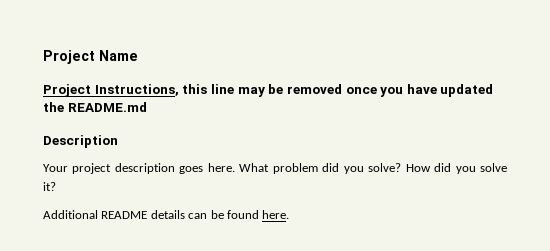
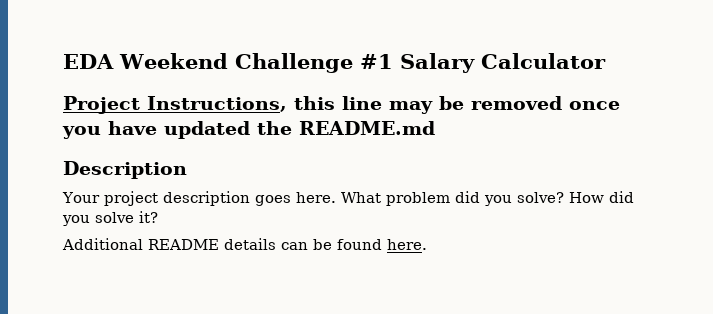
[43,50,138,64] Project Name -> [63,53,606,73] EDA Weekend Challenge #1 Salary Calculator

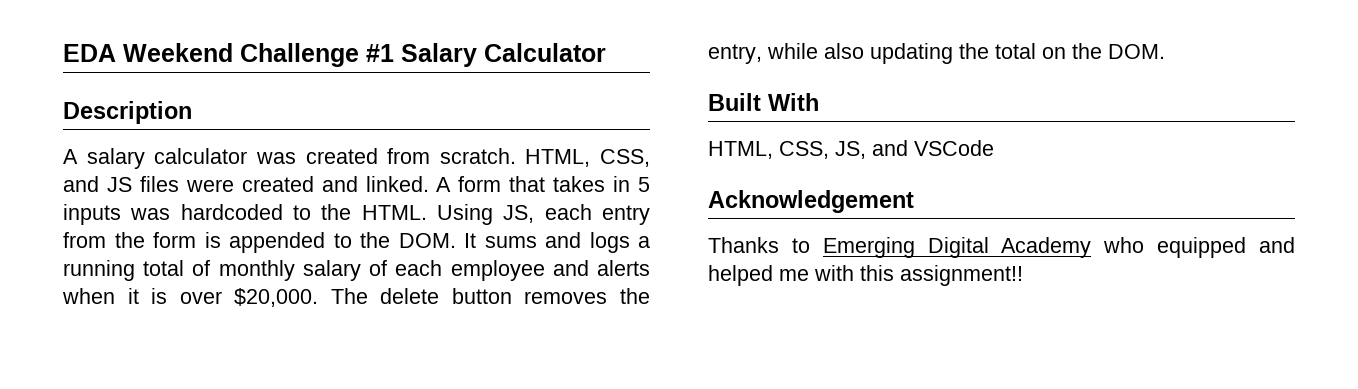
[63,96,620,114] [62,121,435,139] [63,161,187,179] [62,191,634,206] [62,211,158,226] [62,238,427,250] Project Instructions, this line may be removed once you have updated the README.md // Description // Your project description goes here. What problem did you solve? How did you solve it? // Additional README details can be found here. -> [63,101,192,124] [63,148,650,169] [63,176,650,192] [63,204,650,225] [63,232,650,253] [63,260,650,281] [62,288,650,307] [708,43,1165,64] [708,93,819,111] [708,140,994,159] [708,190,914,213] [708,237,1295,258] [708,265,1023,286] Description // A salary calculator was created from scratch. HTML, CSS, and JS files were created and linked. A form that takes in 5 inputs was hardcoded to the HTML. Using JS, each entry from the form is appended to the DOM. It sums and logs a running total of monthly salary of each employee and alerts when it is over $20,000. The delete button removes the entry, while also updating the total on the DOM. // Built With // HTML, CSS, JS, and VSCode // Acknowledgement // Thanks to Emerging Digital Academy who equipped and helped me with this assignment!!

